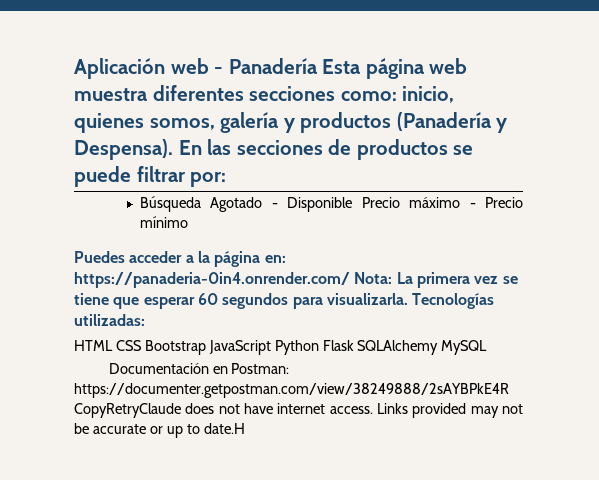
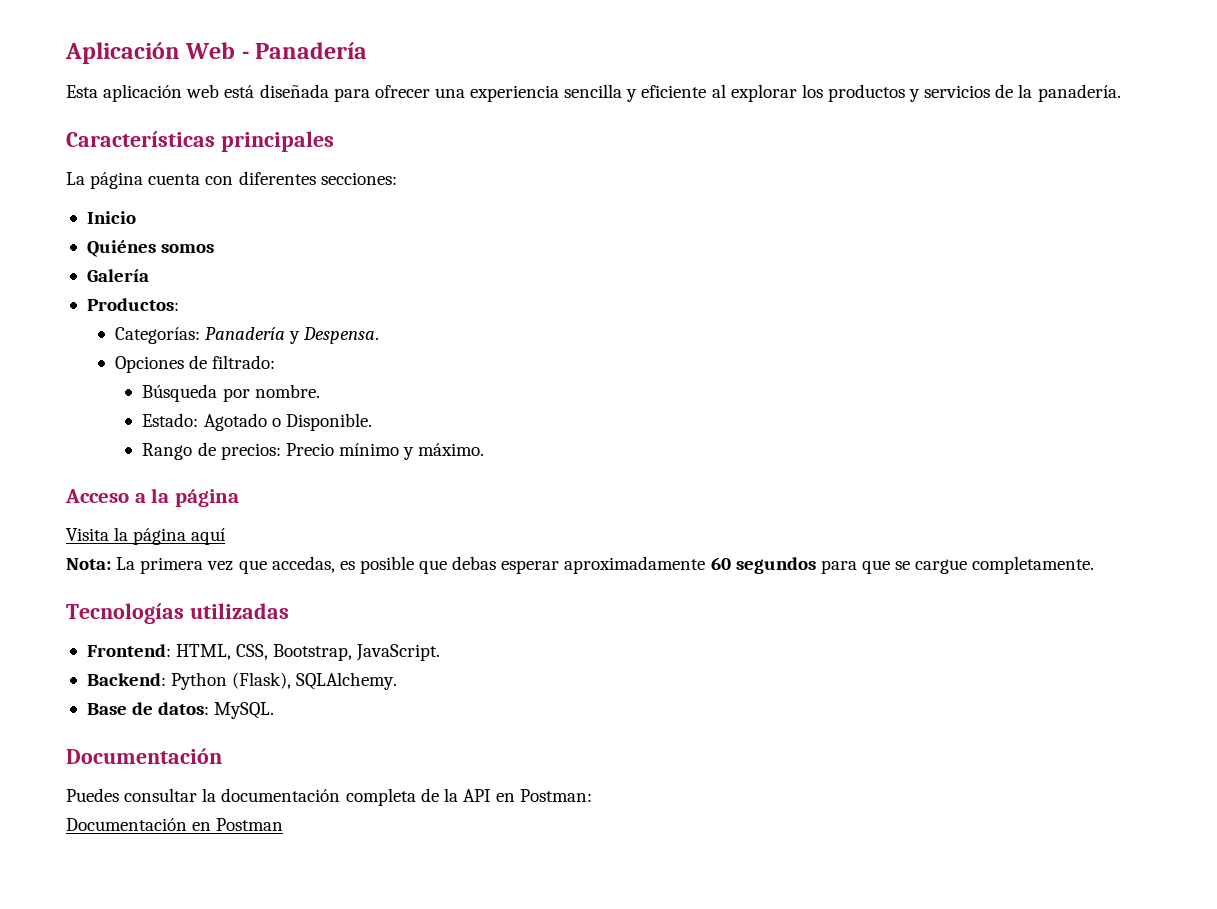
[170,58,209,74] web -> [185,42,236,59] Web
[322,58,468,79] [74,85,455,103] [74,112,508,133] [74,139,474,160] [74,166,227,187] [139,196,476,212] Esta página web muestra diferentes secciones como: inicio, quienes somos, galería y productos (Panadería y Despensa). En las secciones de productos se puede filtrar por: // Búsqueda Agotado - Disponible Precio máximo - -> [66,84,1121,102] [66,131,334,152] [66,171,397,189] [86,211,136,224] [86,240,215,257] [86,269,149,282] [86,298,179,311] [114,327,380,344] [114,355,275,373] [142,384,320,402] [142,413,372,431] [142,442,281,460] // Esta aplicación web está diseñada para ofrecer una experiencia sencilla y eficiente al explorar los productos y servicios de la panadería. // Características principales // La página cuenta con diferentes secciones: // Inicio // Quiénes somos // Galería // Productos: // Categorías: Panadería y Despensa. // Opciones de filtrado: // Búsqueda por nombre. // Estado: Agotado o Disponible. // Rango de precios:
[74,251,183,263] // Puedes acceder -> [403,443,485,460] [65,489,129,503] y máximo. // Acceso
[264,255,286,263] [74,272,518,288] [74,293,495,309] [74,314,145,326] [74,340,488,355] [108,363,290,374] [74,383,509,398] [74,403,523,418] [74,423,245,438] en: https://panaderia-0in4.onrender.com/ Nota: La primera vez se tiene que esperar 60 segundos para visualizarla. Tecnologías utilizadas: // HTML CSS Bootstrap JavaScript Python Flask SQLAlchemy MySQL // Documentación en Postman: https://documenter.getpostman.com/view/38249888/2sAYBPkE4R CopyRetryClaude does not have internet access. Links provided may not be accurate or up to date.H -> [66,527,226,545] [66,556,1095,574] [66,603,289,624] [86,644,441,661] [86,672,398,690] [86,702,275,719] [66,748,222,764] [66,788,593,806] [66,818,284,831] // Visita la página aquí // Nota: La primera vez que accedas, es posible que debas esperar aproximadamente 60 segundos para que se cargue completamente. // Tecnologías utilizadas // Frontend: HTML, CSS, Bootstrap, JavaScript. // Backend: Python (Flask), SQLAlchemy. // Base de datos: MySQL. // Documentación // Puedes consultar la documentación completa de la API en Postman: // Documentación en Postman

